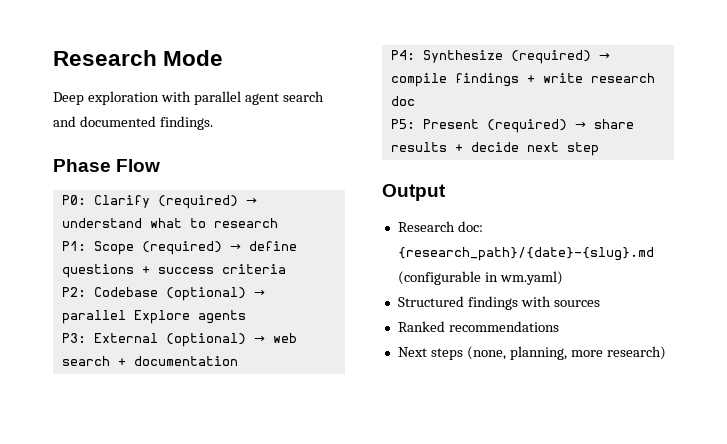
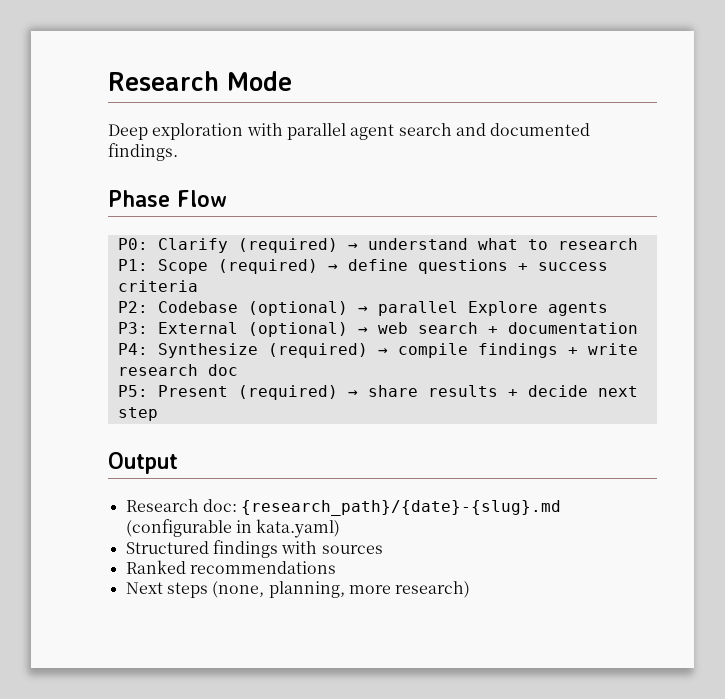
[499,271,563,285] wm.yaml) -> [256,519,341,538] kata.yaml)

